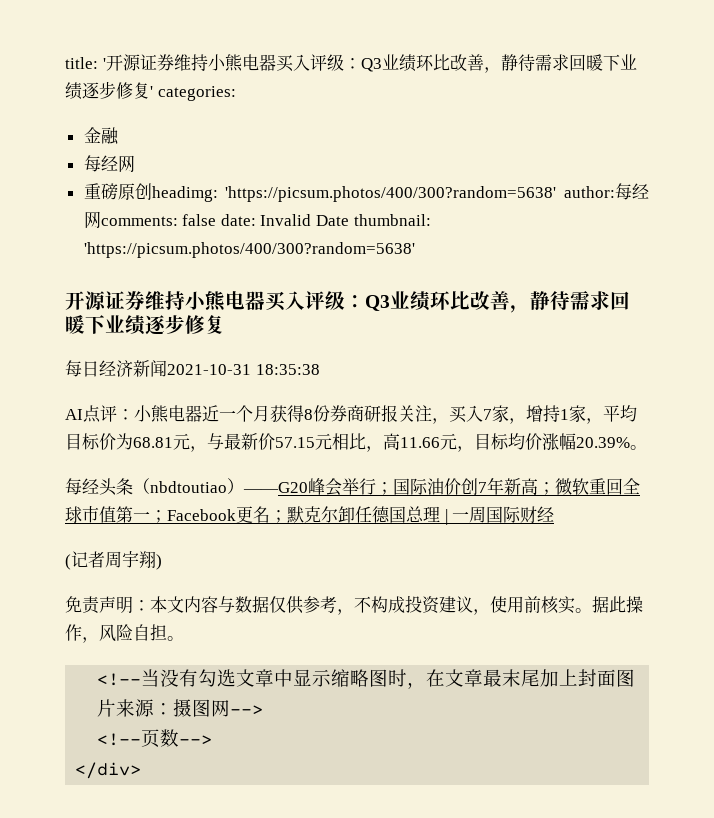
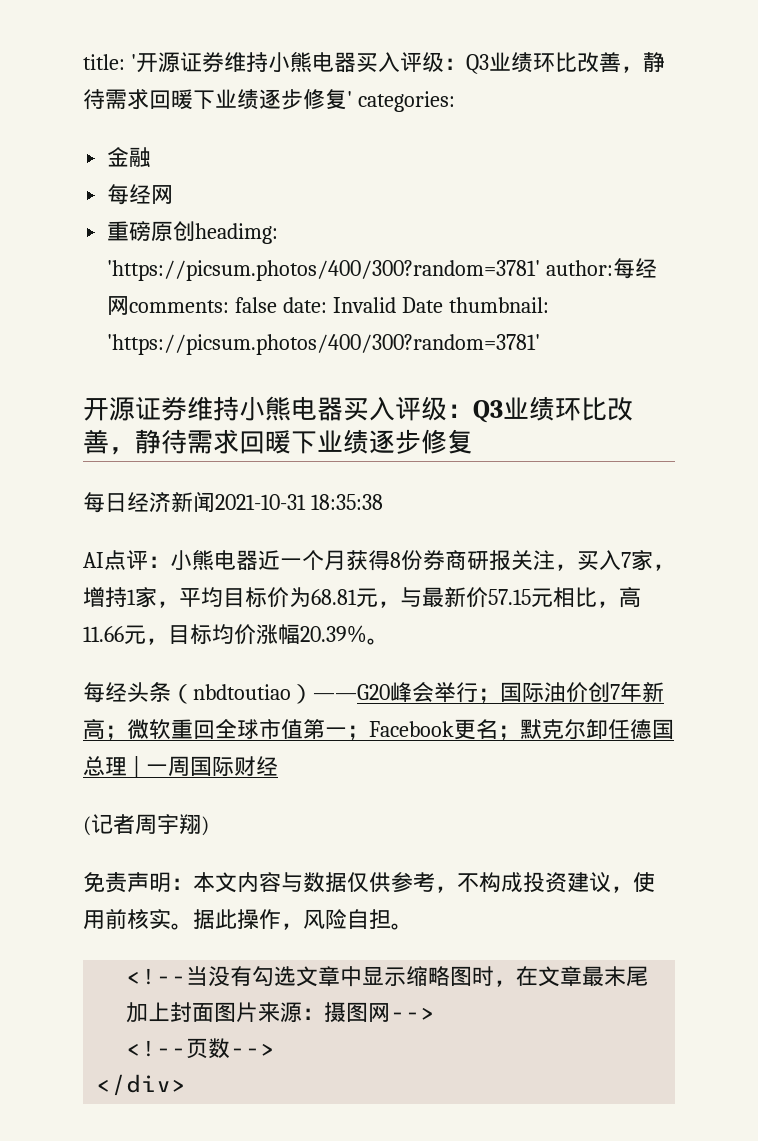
[225,186,557,202] 'https://picsum.photos/400/300?random=5638' -> [107,260,541,281] 'https://picsum.photos/400/300?random=3781'
[83,242,415,258] 'https://picsum.photos/400/300?random=5638' -> [107,334,541,355] 'https://picsum.photos/400/300?random=3781'

